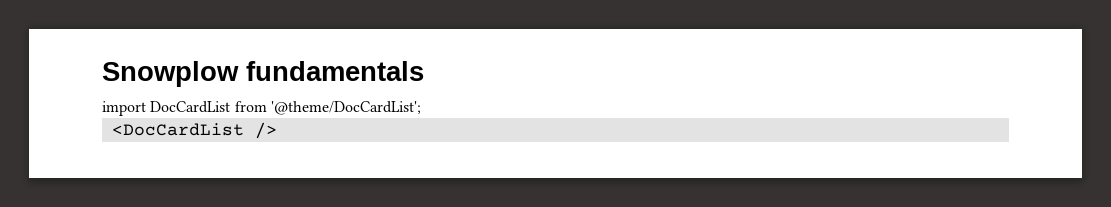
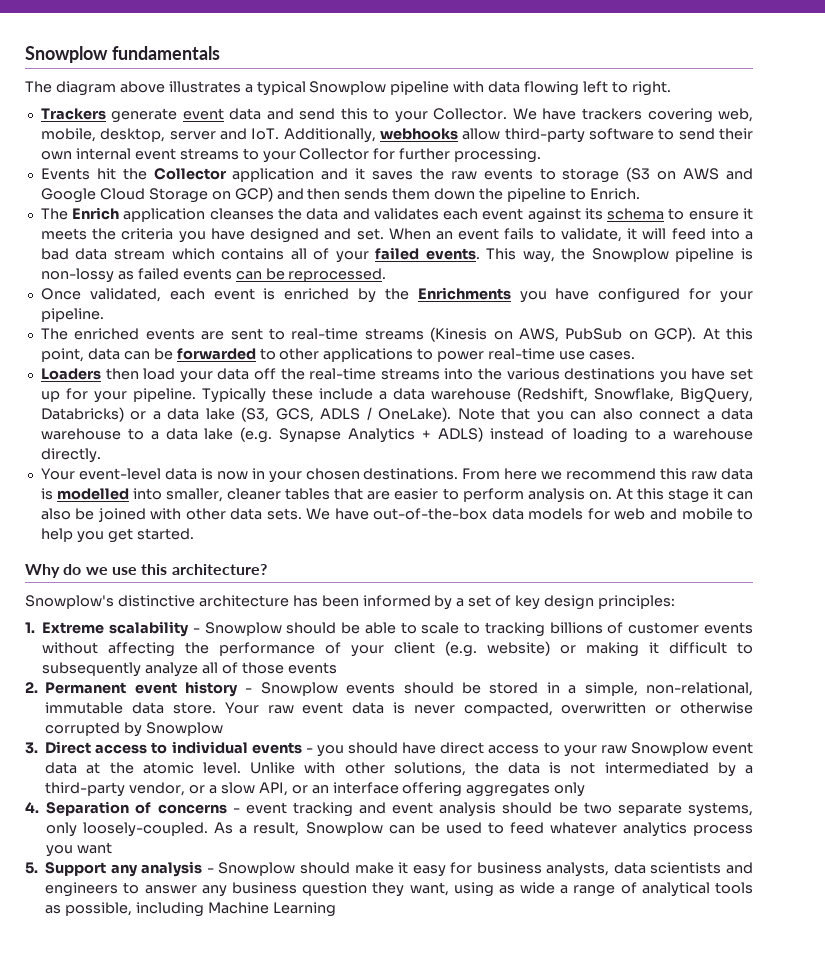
[102,101,421,116] [111,122,277,139] import DocCardList from '@theme/DocCardList'; // <DocCardList /> -> [25,81,671,96] [40,108,753,123] [40,128,753,143] [40,148,542,163] [40,167,753,183] [40,187,640,203] [40,207,753,223] [40,228,754,243] [40,247,753,263] [40,268,387,283] [40,287,754,303] [40,308,104,322] [40,327,753,342] [40,348,635,362] [40,368,754,383] [40,387,753,403] [40,407,754,423] [40,427,754,443] [40,448,101,463] [40,468,753,483] [40,488,753,503] [40,508,753,522] [40,528,194,543] [25,564,267,578] [25,595,675,610] [25,621,753,637] [42,641,753,657] [42,662,337,677] [25,681,754,697] [45,702,753,716] [45,722,224,737] [25,741,754,757] [45,762,753,777] [45,782,586,797] [25,801,753,817] [46,822,753,837] [46,842,113,857] [25,861,754,877] [45,882,753,897] [45,902,336,917] The diagram above illustrates a typical Snowplow pipeline with data flowing left to right. // Trackers generate event data and send this to your Collector. We have trackers covering web, mobile, desktop, server and IoT. Additionally, webhooks allow third-party software to send their own internal event streams to your Collector for further processing. // Events hit the Collector application and it saves the raw events to storage (S3 on AWS and Google Cloud Storage on GCP) and then sends them down the pipeline to Enrich. // The Enrich application cleanses the data and validates each event against its schema to ensure it meets the criteria you have designed and set. When an event fails to validate, it will feed into a bad data stream which contains all of your failed events. This way, the Snowplow pipeline is non-lossy as failed events can be reprocessed. // Once validated, each event is enriched by the Enrichments you have configured for your pipeline. // The enriched events are sent to real-time streams (Kinesis on AWS, PubSub on GCP). At this point, data can be forwarded to other applications to power real-time use cases. // Loaders then load your data off the real-time streams into the various destinations you have set up for your pipeline. Typically these include a data warehouse (Redshift, Snowflake, BigQuery, Databricks) or a data lake (S3, GCS, ADLS / OneLake). Note that you can also connect a data warehouse to a data lake (e.g. Synapse Analytics + ADLS) instead of loading to a warehouse directly. // Your event-level data is now in your chosen destinations. From here we recommend this raw data is modelled into smaller, cleaner tables that are easier to perform analysis on. At this stage it can also be joined with other data sets. We have out-of-the-box data models for web and mobile to help you get started. // Why do we use this architecture? // Snowplow's distinctive architecture has been informed by a set of key design principles: // 1. Extreme scalability - Snowplow should be able to scale to tracking billions of customer events without affecting the performance of your client (e.g. website) or making it difficult to subsequently analyze all of those events // 2. Permanent event history - Snowplow events should be stored in a simple, non-relational, immutable data store. Your raw event data is never compacted, overwritten or otherwise corrupted by Snowplow // 3. Direct access to individual events - you should have direct access to your raw Snowplow event data at the atomic level. Unlike with other solutions, the data is not intermediated by a third-party vendor, or a slow API, or an interface offering aggregates only // 4. Separation of concerns - event tracking and event analysis should be two separate systems, only loosely-coupled. As a result, Snowplow can be used to feed whatever analytics process you want // 5. Support any analysis - Snowplow should make it easy for business analysts, data scientists and engineers to answer any business question they want, using as wide a range of analytical tools as possible, including Machine Learning

